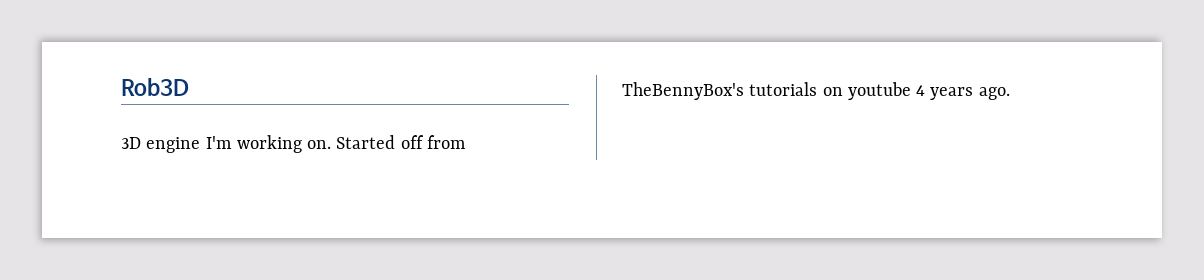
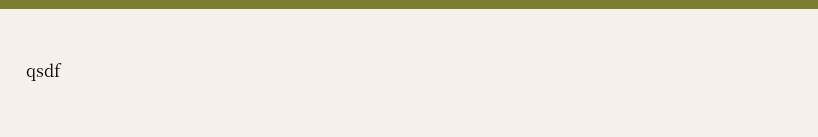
[121,78,189,96] [121,135,466,153] [622,82,1010,100] Rob3D // 3D engine I'm working on. Started off from TheBennyBox's tutorials on youtube 4 years ago. -> [26,63,62,81] qsdf

